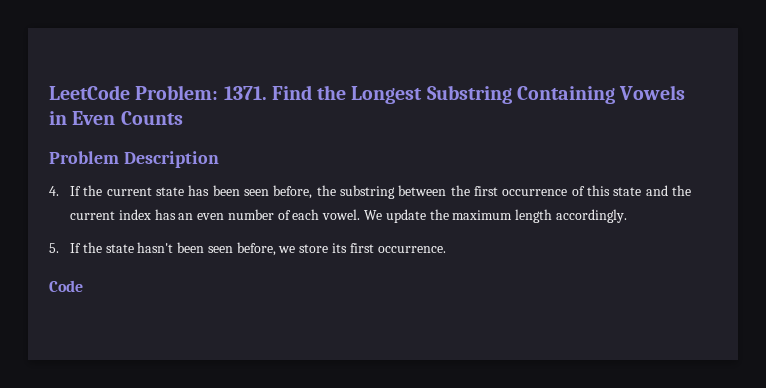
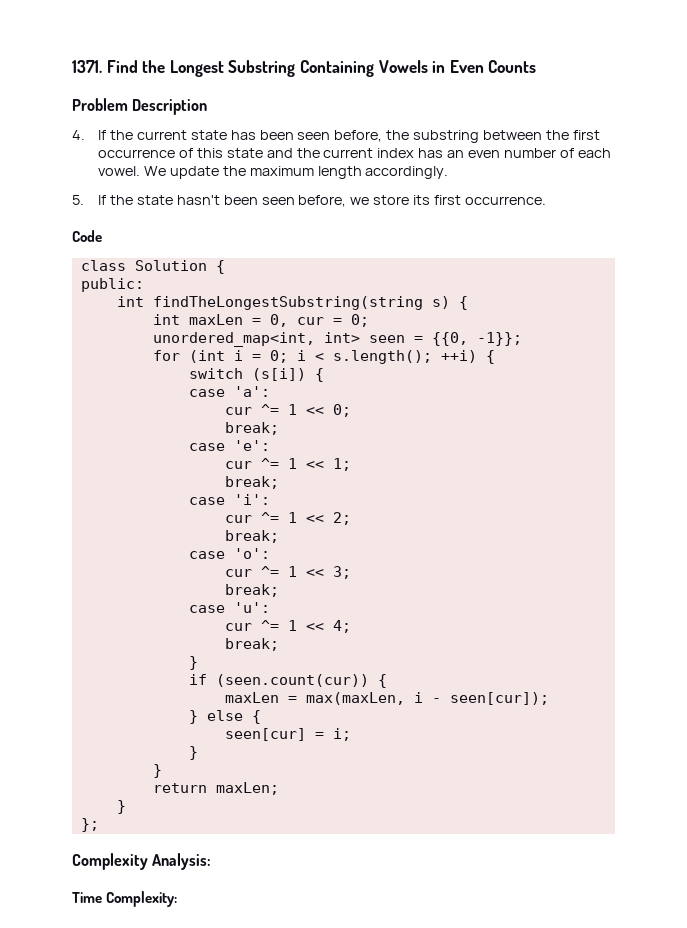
[49,85,219,100] LeetCode Problem: -> (72, 66) none
(83, 286) none -> [80,260,225,274] [80,278,144,292] [116,296,468,310] [152,314,369,327] [152,332,522,347] [152,350,495,364] [188,368,324,382] [188,386,270,397] [224,404,351,417] [224,422,279,435] [188,440,270,451] [224,458,351,471] [224,476,279,489] [188,494,270,505] [224,512,351,525] [224,530,279,543] [188,548,270,559] [224,566,351,579] [224,584,279,597] [188,602,270,613] [224,620,351,633] [224,638,279,651] [188,656,198,670] [188,674,387,688] [224,692,549,705] [188,710,261,724] [224,728,351,741] [188,746,198,760] [152,764,162,778] [152,782,279,795] [116,800,126,814] [80,818,99,832] [72,853,212,870] [72,891,178,907] // class Solution { // public: // int findTheLongestSubstring(string s) { // int maxLen = 0, cur = 0; // unordered_map<int, int> seen = {{0, -1}}; // for (int i = 0; i < s.length(); ++i) { // switch (s[i]) { // case 'a': // cur ^= 1 << 0; // break; // case 'e': // cur ^= 1 << 1; // break; // case 'i': // cur ^= 1 << 2; // break; // case 'o': // cur ^= 1 << 3; // break; // case 'u': // cur ^= 1 << 4; // break; // } // if (seen.count(cur)) { // maxLen = max(maxLen, i - seen[cur]); // } else { // seen[cur] = i; // } // } // return maxLen; // } // }; // Complexity Analysis: // Time Complexity:

